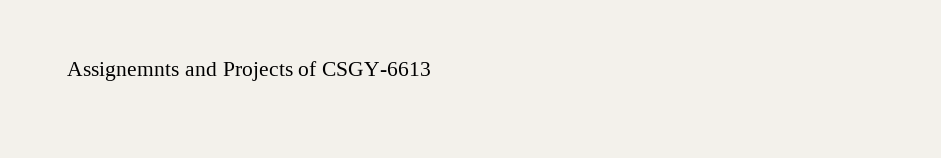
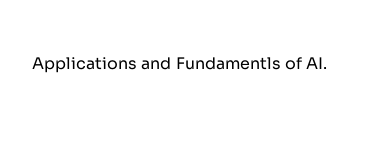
[67,61,432,81] Assignemnts and Projects of CSGY-6613 -> [32,57,328,73] Applications and Fundamentls of AI.

